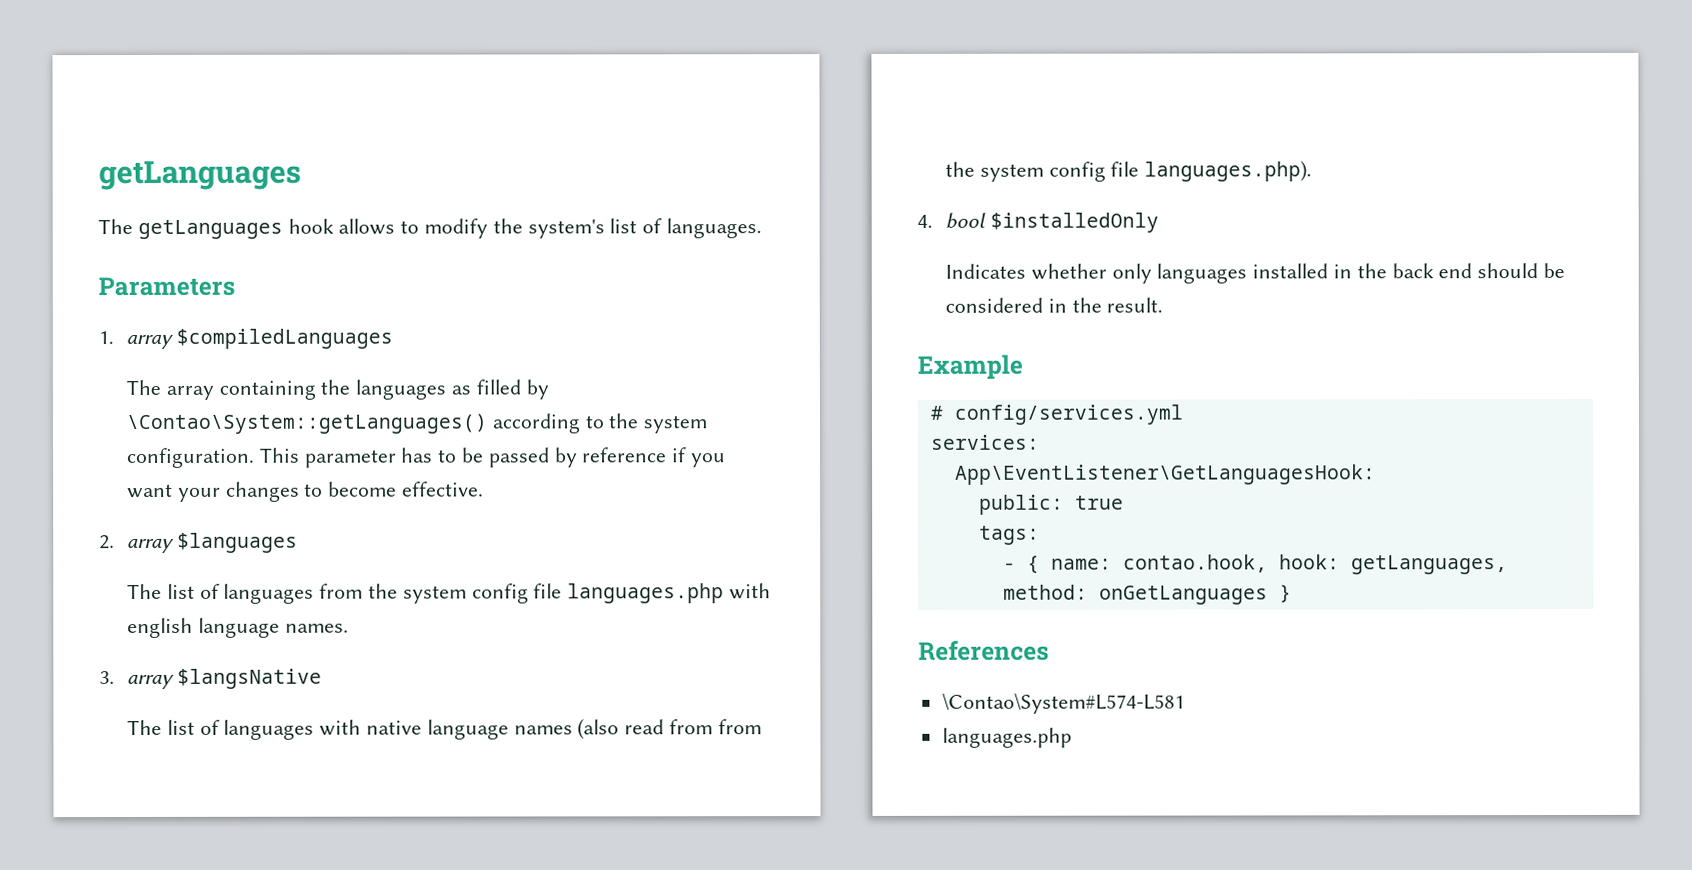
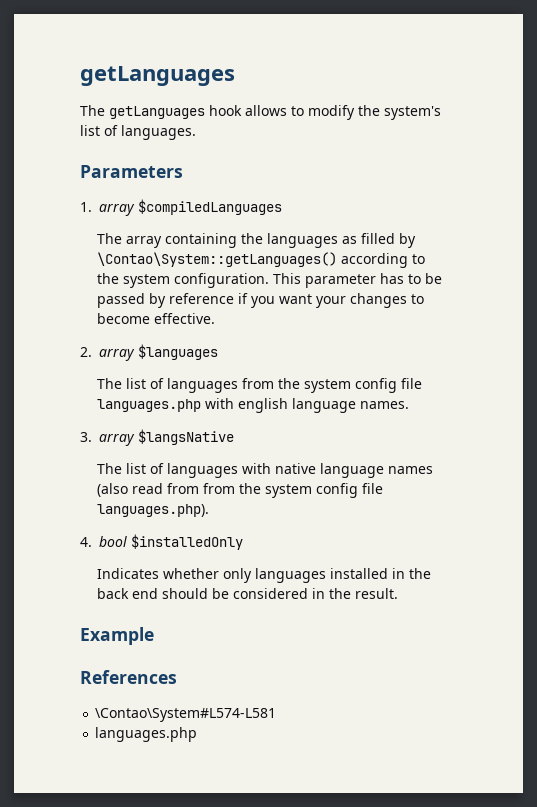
[929,404,1183,425] [929,434,1040,450] [954,464,1376,485] [978,494,1124,515] [978,525,1040,545] [1002,554,1508,575] [1002,584,1292,605] // # config/services.yml // services: // App\EventListener\GetLanguagesHook: // public: true // tags: // - { name: contao.hook, hook: getLanguages, method: onGetLanguages } -> (154, 636) none

